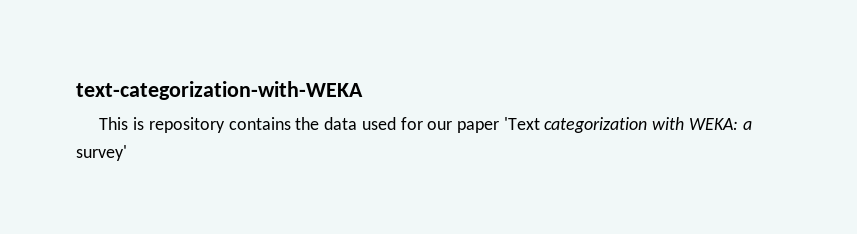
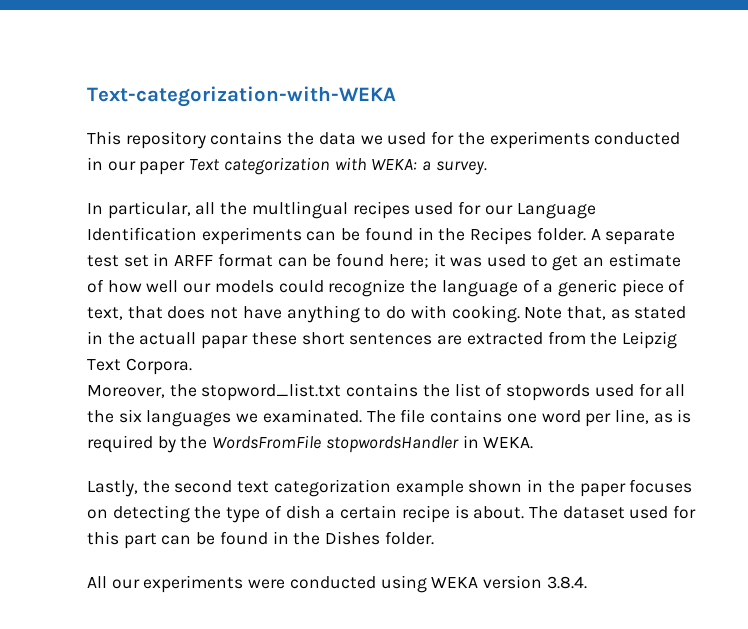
[76,81,363,100] text-categorization-with-WEKA -> [87,86,396,107] Text-categorization-with-WEKA
[133,117,145,130] is -> (121, 138) none
[361,117,423,130] used for -> [360,131,681,149] [87,157,103,170] we used for the experiments conducted in
[503,117,540,130] 'Text -> [189,159,221,171] Text
[76,145,127,161] survey' -> [435,161,487,175] [87,201,596,219] [87,227,676,245] [87,253,681,271] [87,279,686,297] [87,305,687,323] [87,331,677,349] [87,358,192,375] [87,383,686,401] [87,409,692,427] [87,435,534,453] [87,479,693,497] [87,505,697,523] [87,531,434,549] [87,575,587,593] survey. // In particular, all the multlingual recipes used for our Language Identification experiments can be found in the Recipes folder. A separate test set in ARFF format can be found here; it was used to get an estimate of how well our models could recognize the language of a generic piece of text, that does not have anything to do with cooking. Note that, as stated in the actuall papar these short sentences are extracted from the Leipzig Text Corpora. // Moreover, the stopword_list.txt contains the list of stopwords used for all the six languages we examinated. The file contains one word per line, as is required by the WordsFromFile stopwordsHandler in WEKA. // Lastly, the second text categorization example shown in the paper focuses on detecting the type of dish a certain recipe is about. The dataset used for this part can be found in the Dishes folder. // All our experiments were conducted using WEKA version 3.8.4.

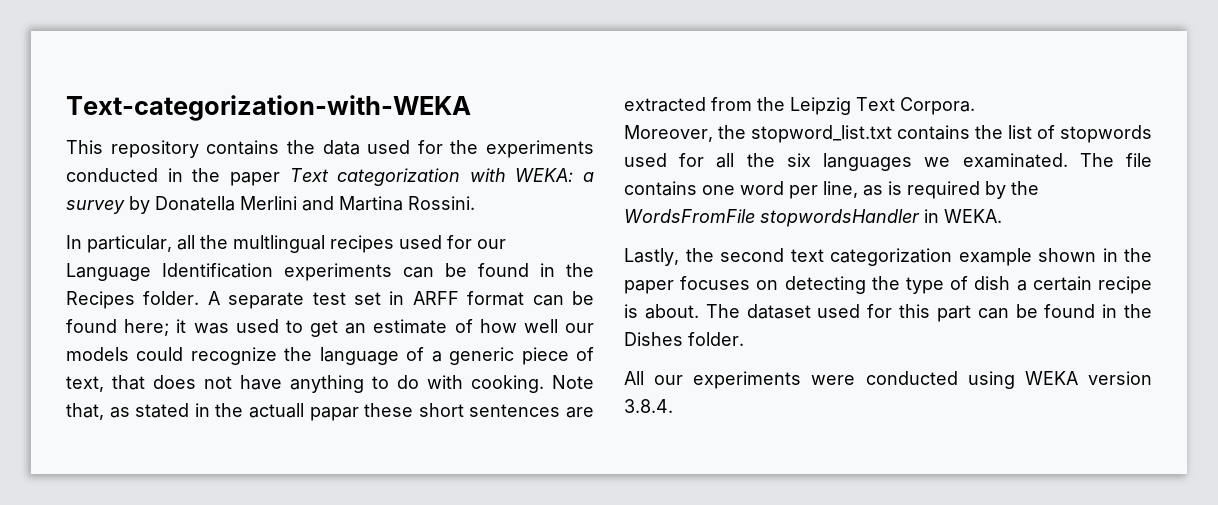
[360,135,383,145] we -> (360, 147) none
[107,161,136,171] our -> [192,168,221,182] the
[435,161,487,175] survey. -> [66,196,475,214] survey by Donatella Merlini and Martina Rossini.

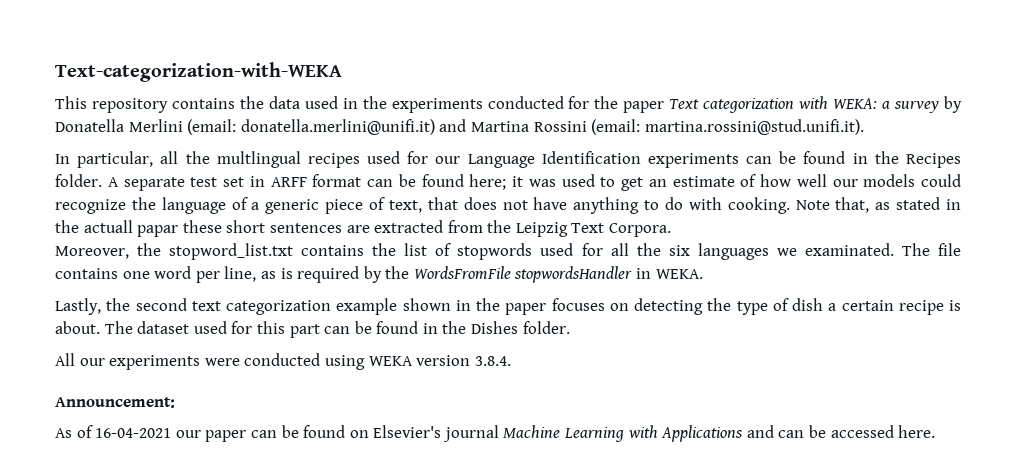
[417,140,443,154] for -> [342,98,358,109] in
[167,168,183,182] in -> [568,96,590,109] for
[302,196,475,211] and Martina Rossini. -> [187,119,864,135] (email: donatella.merlini@unifi.it) and Martina Rossini (email: martina.rossini@stud.unifi.it).
(673, 406) none -> [55,397,175,408] [55,425,936,442] // Announcement: // As of 16-04-2021 our paper can be found on Elsevier's journal Machine Learning with Applications and can be accessed here.

